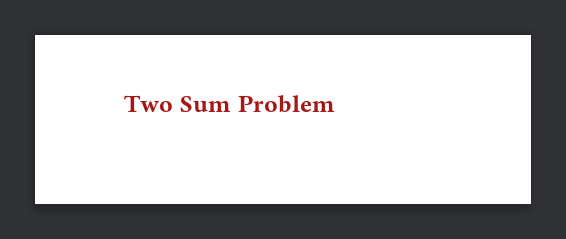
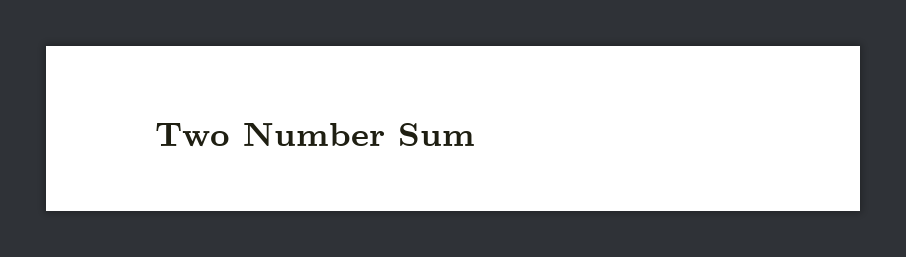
[179,95,335,113] Sum Problem -> [243,123,475,146] Number Sum

